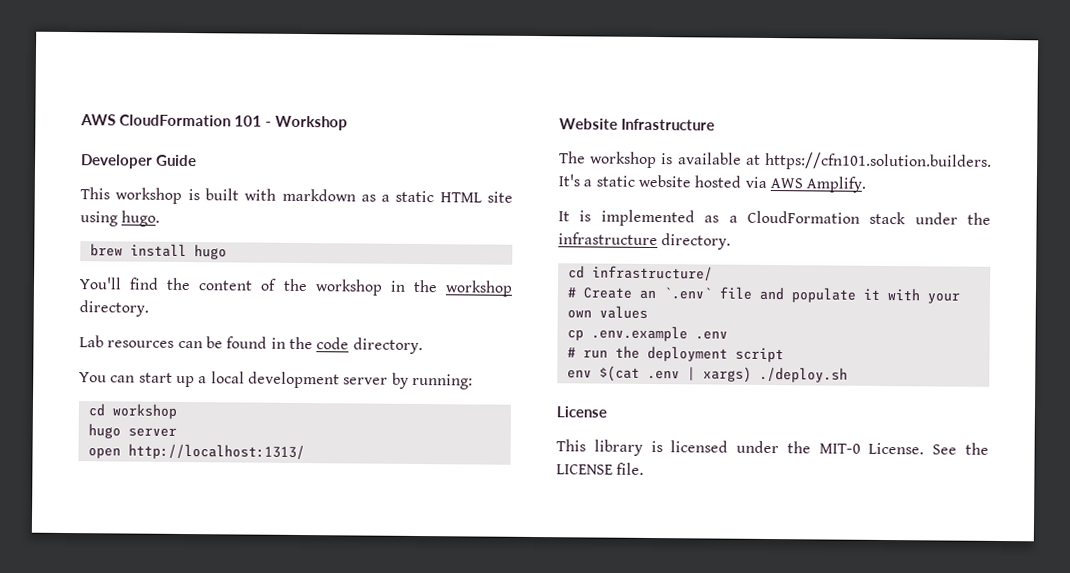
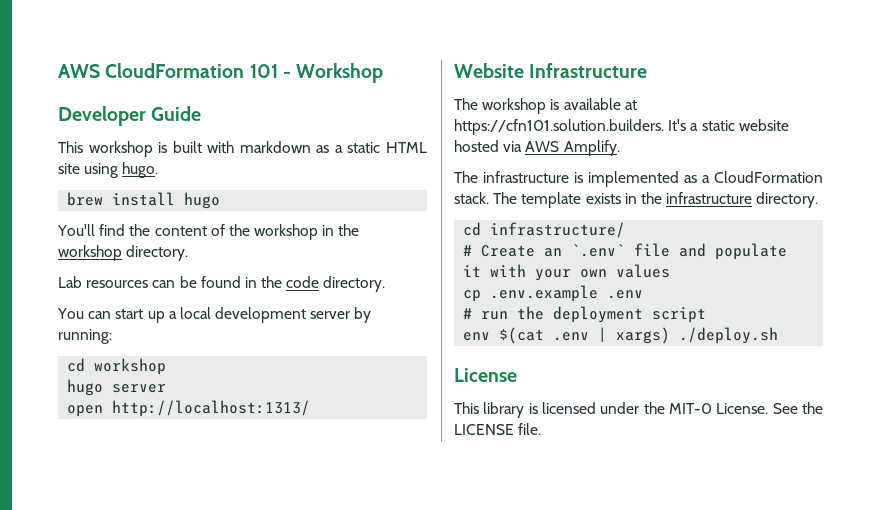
[558,211,570,222] It -> [454,171,569,183] The infrastructure
[869,211,958,225] stack under -> [454,192,637,208] stack. The template exists in

